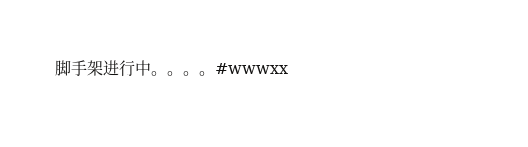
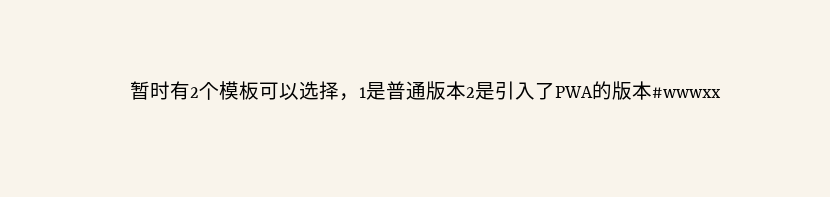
[55,60,215,77] 脚手架进行中。。。。 -> [129,81,652,101] 暂时有2个模板可以选择，1是普通版本2是引入了PWA的版本

